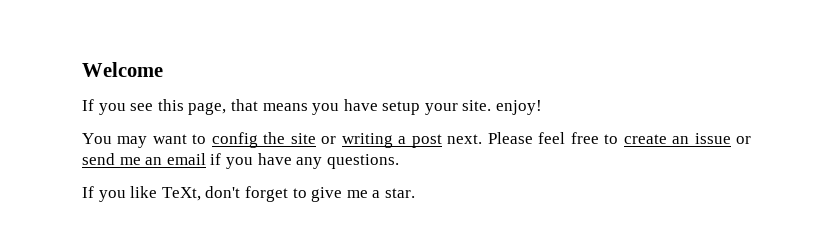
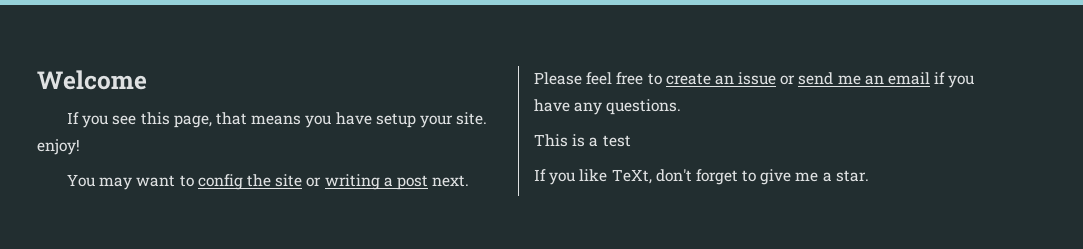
(399, 161) none -> [534,134,631,147] // This is a test

